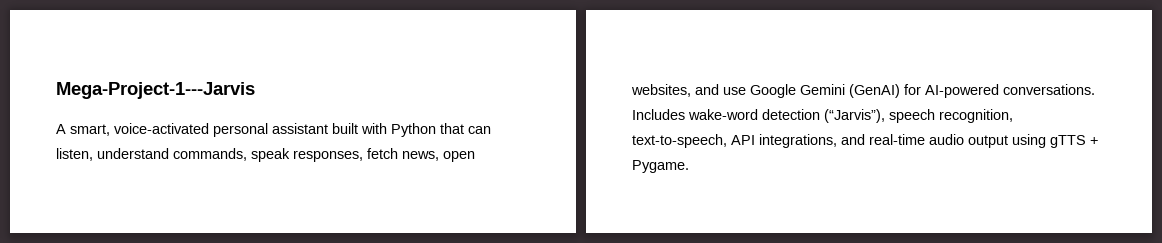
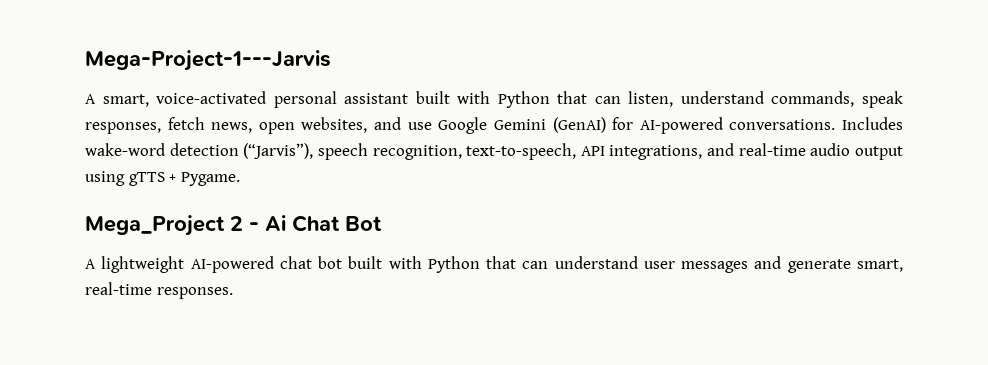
(689, 166) none -> [85,215,382,236] [85,256,903,273] [85,282,233,299] // Mega_Project 2 - Ai Chat Bot // A lightweight AI-powered chat bot built with Python that can understand user messages and generate smart, real-time responses.

